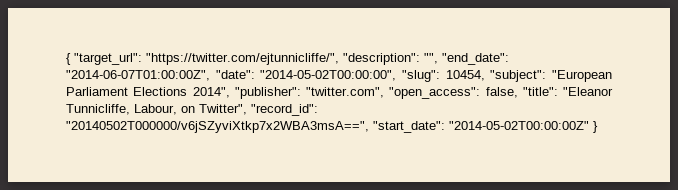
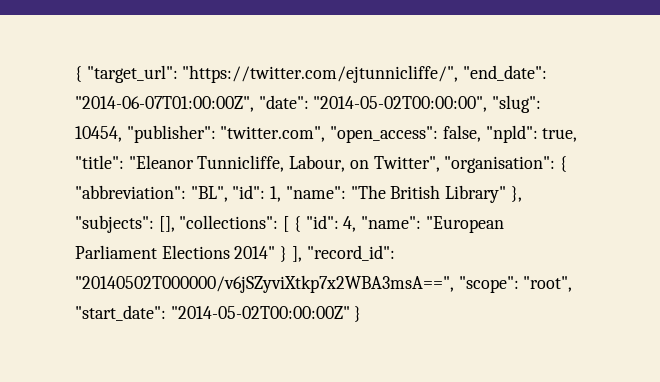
[343,53,438,65] "description": "", -> (459, 74) none
[490,70,612,82] [66,87,230,98] "subject": "European Parliament Elections 2014", -> (122, 134) none
(518, 92) none -> [485,125,578,143] "npld": true,
[251,104,318,116] [66,121,369,133] "record_id": "20140502T000000/v6jSZyviXtkp7x2WBA3msA==", -> [444,156,568,173] [75,185,522,203] [75,215,504,233] [75,245,395,262] [75,275,573,293] "organisation": { "abbreviation": "BL", "id": 1, "name": "The British Library" }, "subjects": [], "collections": [ { "id": 4, "name": "European Parliament Elections 2014" } ], "record_id": "20140502T000000/v6jSZyviXtkp7x2WBA3msA==", "scope": "root",

